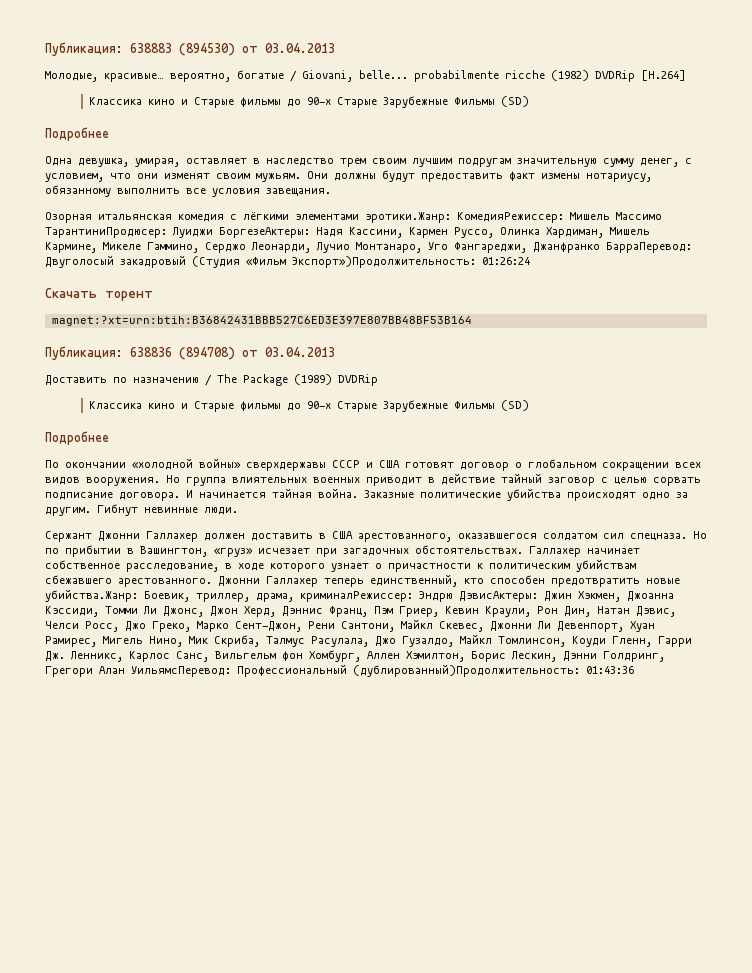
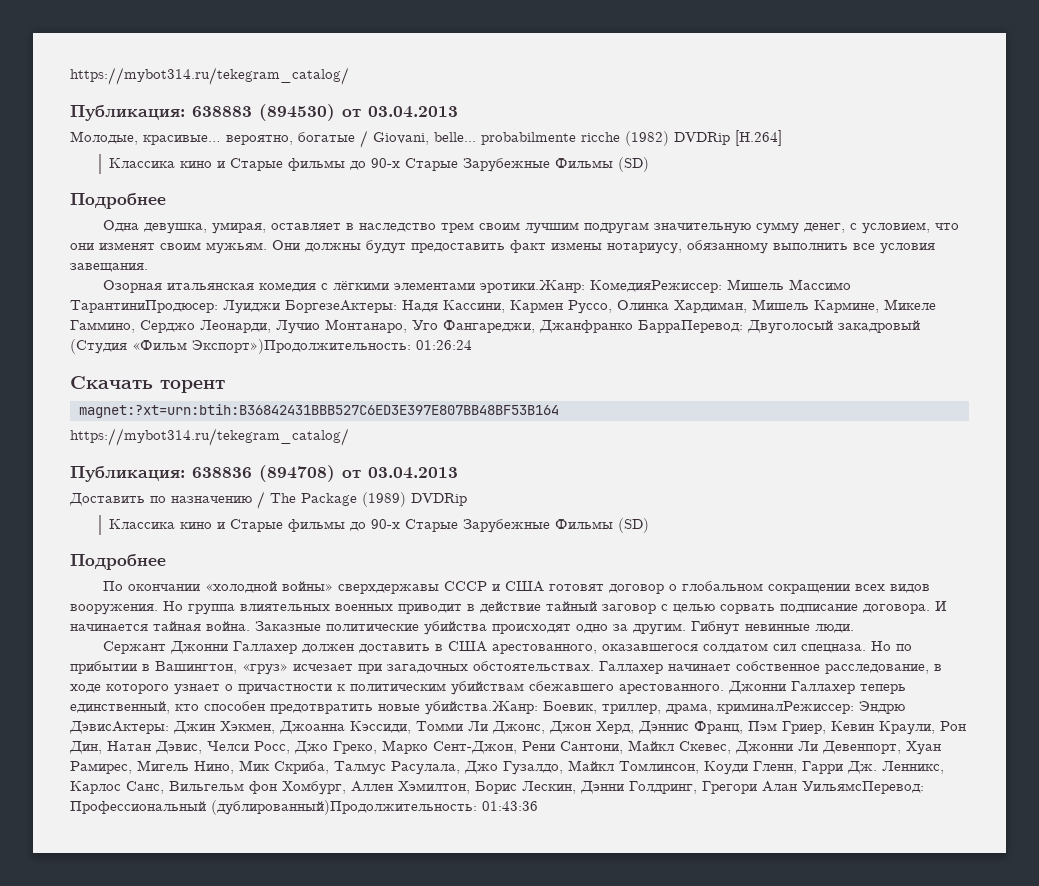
(45, 49) none -> [70,67,349,85] https://mybot314.ru/tekegram_catalog/ //
(472, 321) none -> [70,428,349,446] // https://mybot314.ru/tekegram_catalog/

